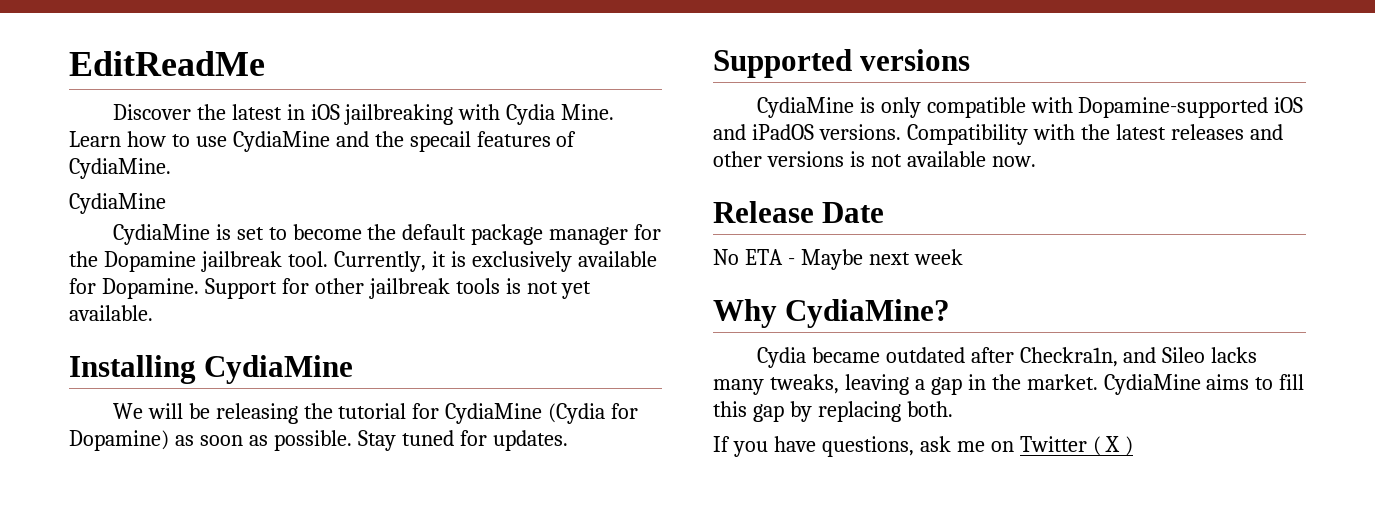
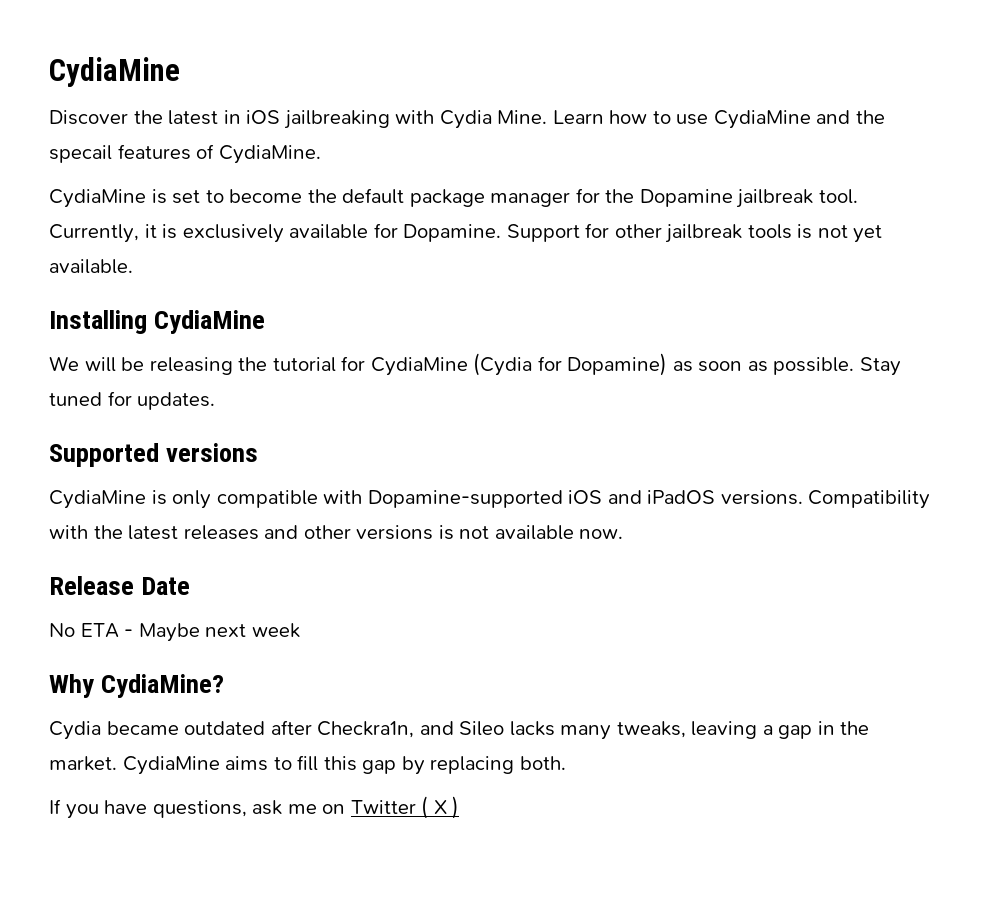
[69,51,265,76] EditReadMe -> [49,57,180,87] CydiaMine
[112,224,210,245] // CydiaMine -> (146, 198) none

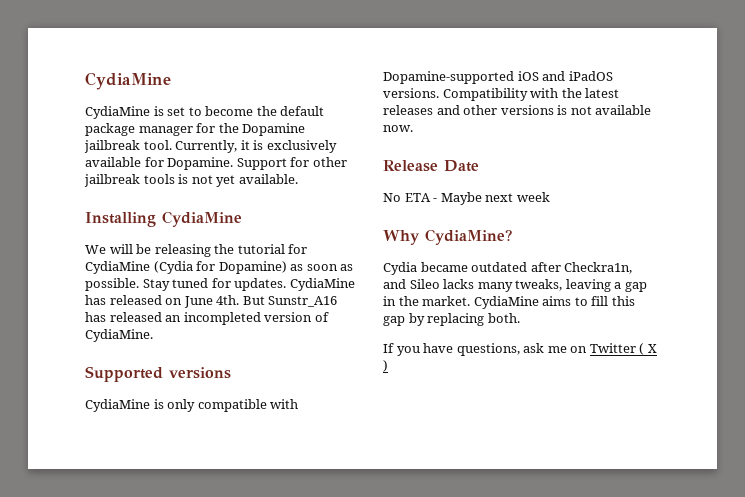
[49,57,180,87] [49,110,886,129] [49,144,321,164] CydiaMine // Discover the latest in iOS jailbreaking with Cydia Mine. Learn how to use CydiaMine and the specail features of CydiaMine. -> [85,72,171,90] CydiaMine
(216, 401) none -> [289,278,355,291] [85,295,338,308] [85,312,329,325] [85,329,153,342] CydiaMine has released on June 4th. But Sunstr_A16 has released an incompleted version of CydiaMine.

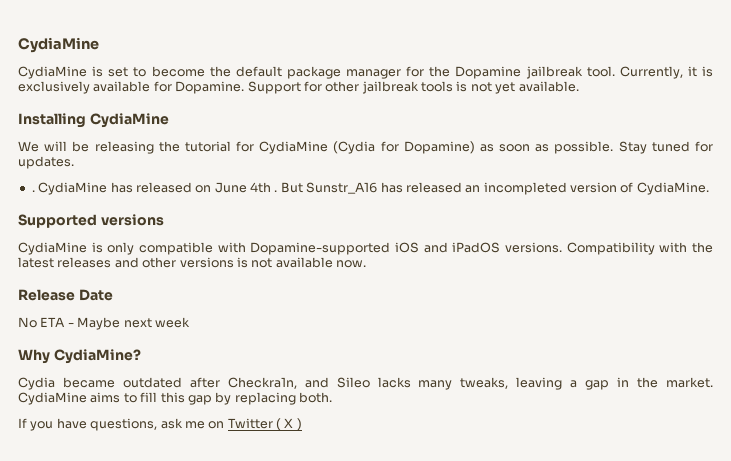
(287, 284) none -> [31,190,35,192] // .
[216,295,240,305] 4th. -> [250,182,278,193] 4th .

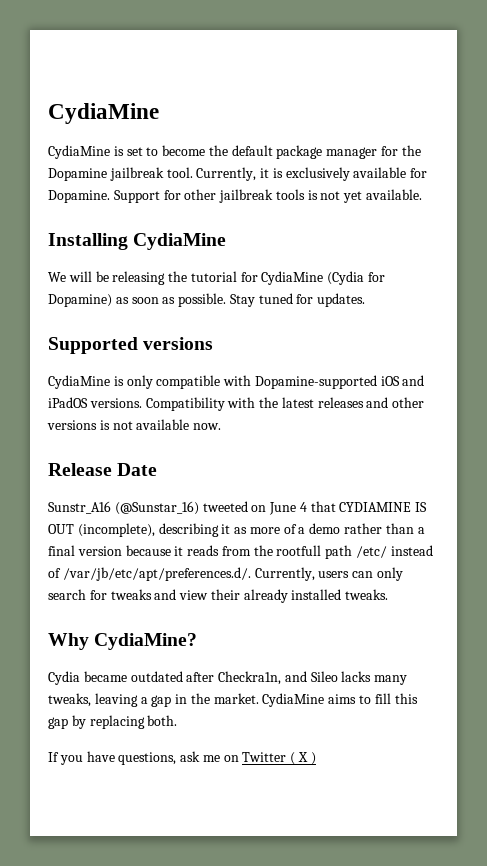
[31,182,709,195] // . CydiaMine has released on June 4th . But Sunstr_A16 has released an incompleted version of CydiaMine. -> (366, 300) none
[18,317,190,330] No ETA - Maybe next week -> [48,501,428,515] [48,523,425,537] [48,545,433,559] [48,567,403,581] [48,589,389,603] Sunstr_A16 (@Sunstar_16) tweeted on June 4 that CYDIAMINE IS OUT (incomplete), describing it as more of a demo rather than a final version because it reads from the rootfull path /etc/ instead of /var/jb/etc/apt/preferences.d/. Currently, users can only search for tweaks and view their already installed tweaks.

